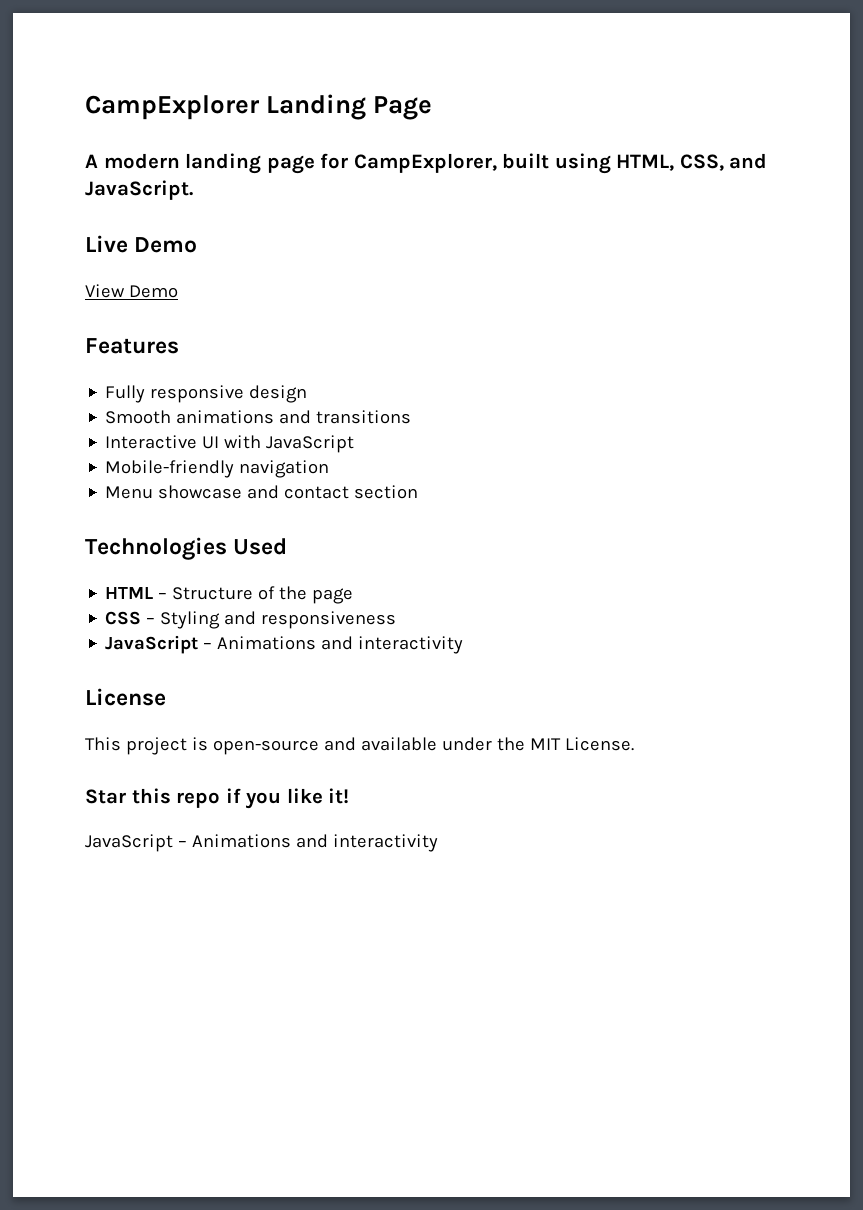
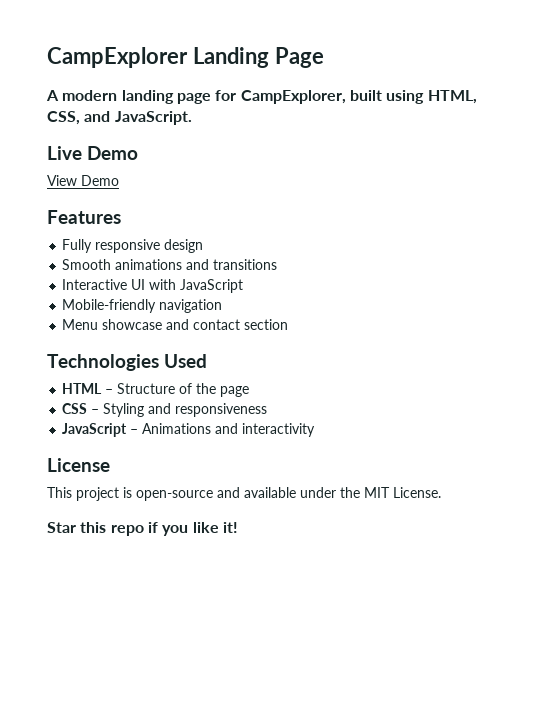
[85,834,438,852] // JavaScript – Animations and interactivity -> (238, 527) none

